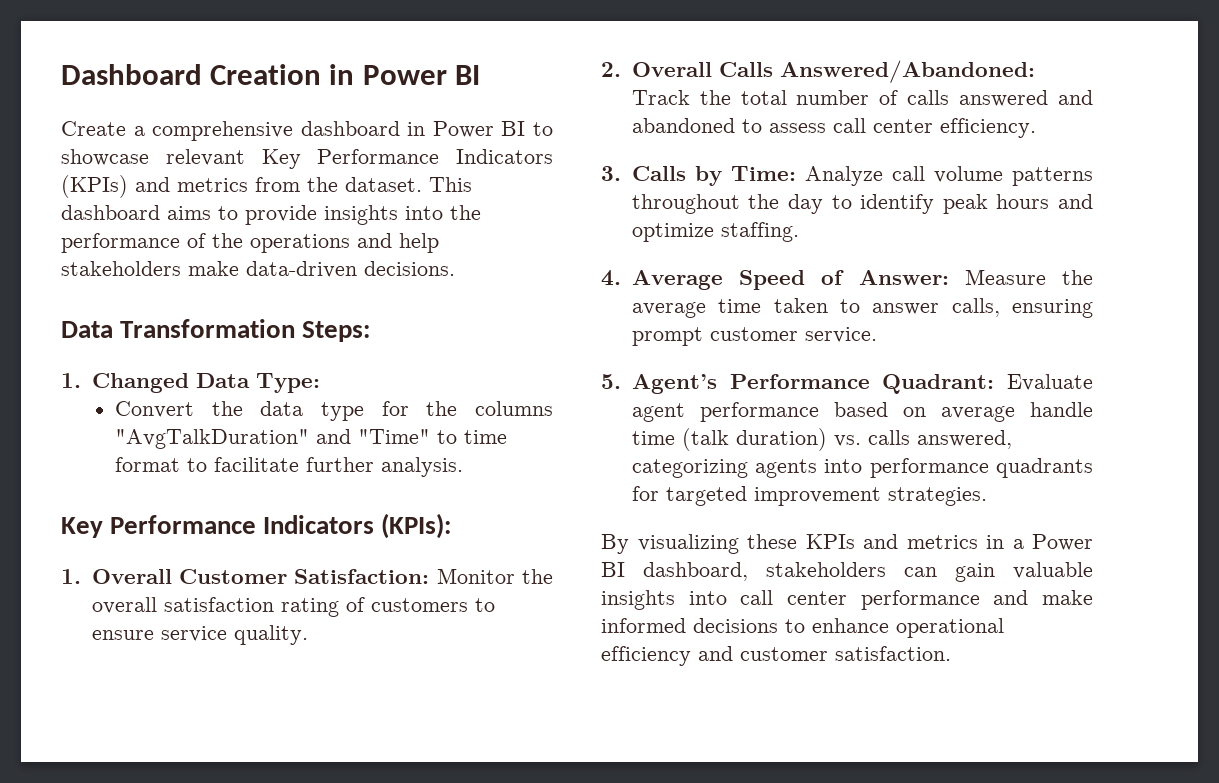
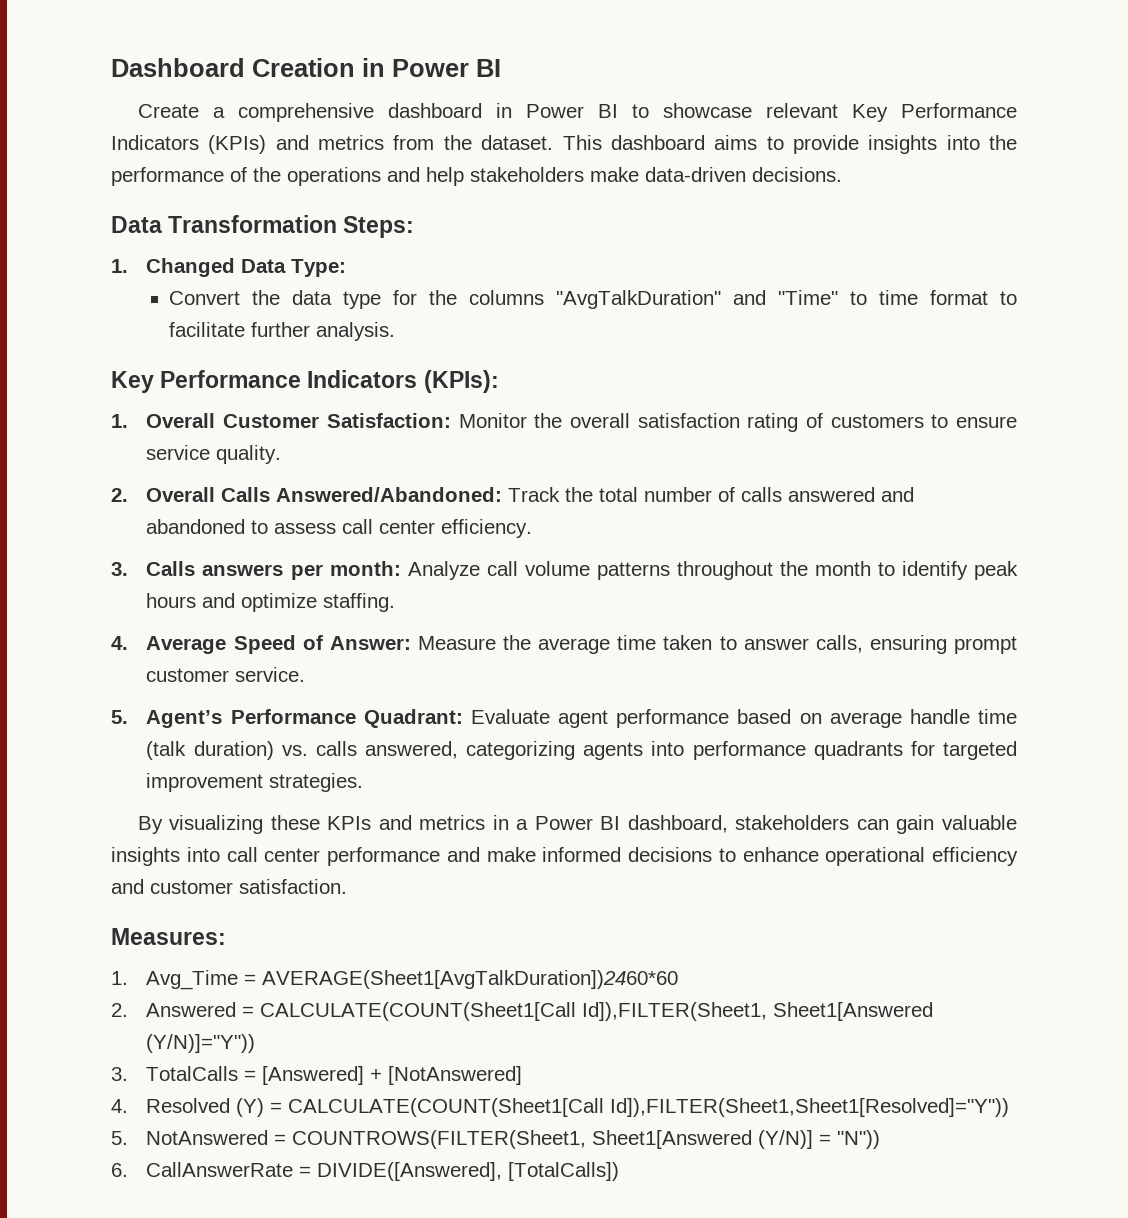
[694,166,796,186] by Time: -> [202,561,401,580] answers per month:
[787,194,823,214] day -> [814,561,871,576] month
(951, 653) none -> [111,928,226,945] [111,970,679,990] [111,1002,934,1021] [146,1034,256,1053] [111,1066,523,1085] [111,1098,1010,1117] [111,1130,881,1149] [111,1162,620,1181] // Measures: // 1. Avg_Time = AVERAGE(Sheet1[AvgTalkDuration])2460*60 // 2. Answered = CALCULATE(COUNT(Sheet1[Call Id]),FILTER(Sheet1, Sheet1[Answered (Y/N)]="Y")) // 3. TotalCalls = [Answered] + [NotAnswered] // 4. Resolved (Y) = CALCULATE(COUNT(Sheet1[Call Id]),FILTER(Sheet1,Sheet1[Resolved]="Y")) // 5. NotAnswered = COUNTROWS(FILTER(Sheet1, Sheet1[Answered (Y/N)] = "N")) // 6. CallAnswerRate = DIVIDE([Answered], [TotalCalls])

